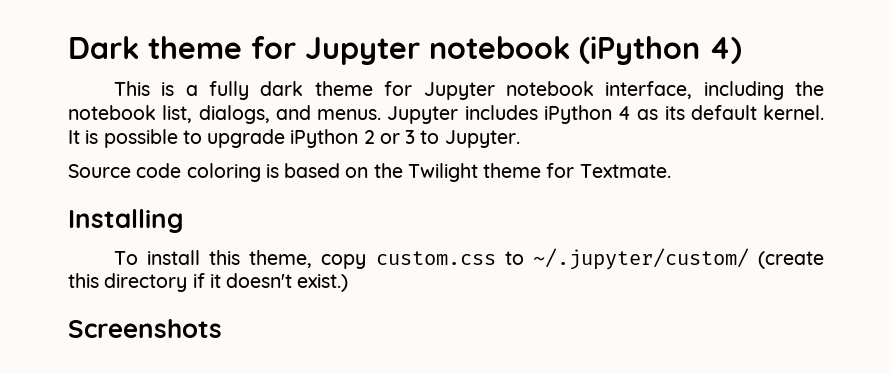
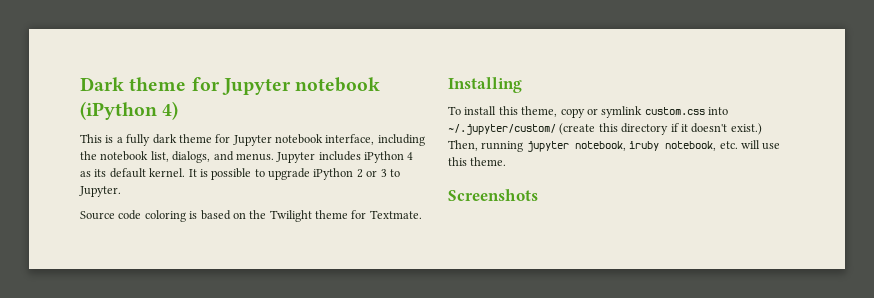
[375,251,524,265] custom.css to -> [586,106,728,118] or symlink custom.css into
(349, 283) none -> [448,140,781,152] [448,157,507,166] Then, running jupyter notebook, iruby notebook, etc. will use this theme.

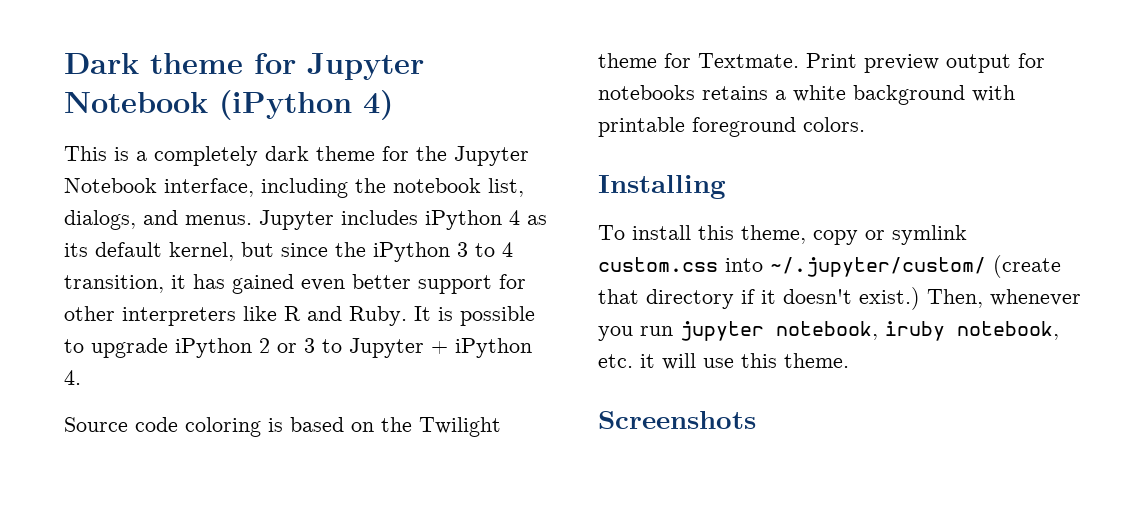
[295,77,381,92] notebook -> [64,92,208,113] Notebook
[126,134,151,146] fully -> [154,146,258,166] completely
[232,134,323,146] Jupyter notebook -> [416,146,529,166] [64,178,157,193] the Jupyter Notebook
[149,168,186,177] kernel. -> [169,242,513,262] [64,274,526,294] [64,306,407,326] kernel, but since the iPython 3 to 4 transition, it has gained even better support for other interpreters like R and Ruby.
[79,186,121,197] Jupyter. -> [349,338,532,358] [64,370,81,385] Jupyter + iPython 4.
(422, 214) none -> [806,53,1045,73] [598,85,1015,105] [598,117,865,137] Print preview output for notebooks retains a white background with printable foreground colors.
[598,123,618,132] this -> [598,289,639,304] that
[481,141,524,152] running -> [990,289,1081,306] [598,326,673,341] whenever you run
(738, 145) none -> [640,354,655,368] it

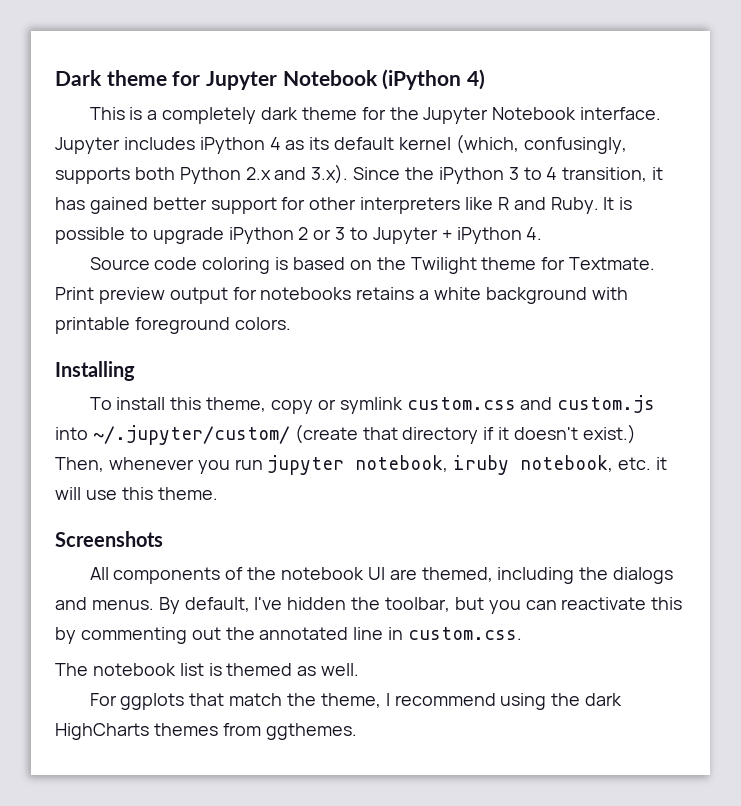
[164,178,524,198] [64,210,252,230] interface, including the notebook list, dialogs, and menus. -> [580,107,662,120] interface.
[169,242,328,261] kernel, but since -> [399,134,627,154] [55,164,401,184] kernel (which, confusingly, supports both Python 2.x and 3.x). Since
[301,279,345,291] even -> (148, 205) none
(718, 264) none -> [520,395,656,413] and custom.js
(756, 420) none -> [89,567,674,584] [55,597,683,614] [55,627,523,644] [55,663,360,676] [89,693,623,710] [55,723,357,740] // All components of the notebook UI are themed, including the dialogs and menus. By default, I've hidden the toolbar, but you can reactivate this by commenting out the annotated line in custom.css. // The notebook list is themed as well. // For ggplots that match the theme, I recommend using the dark HighCharts themes from ggthemes.

